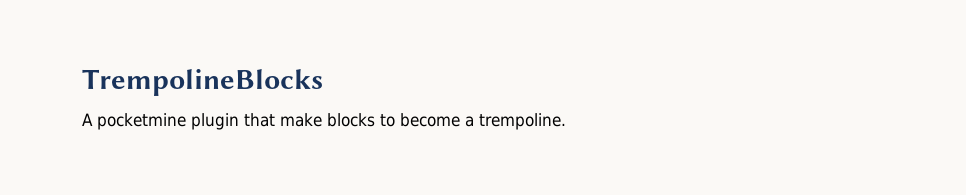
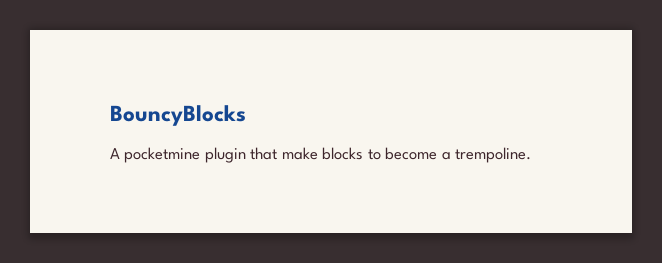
[82,69,323,96] TrempolineBlocks -> [110,105,246,126] BouncyBlocks

